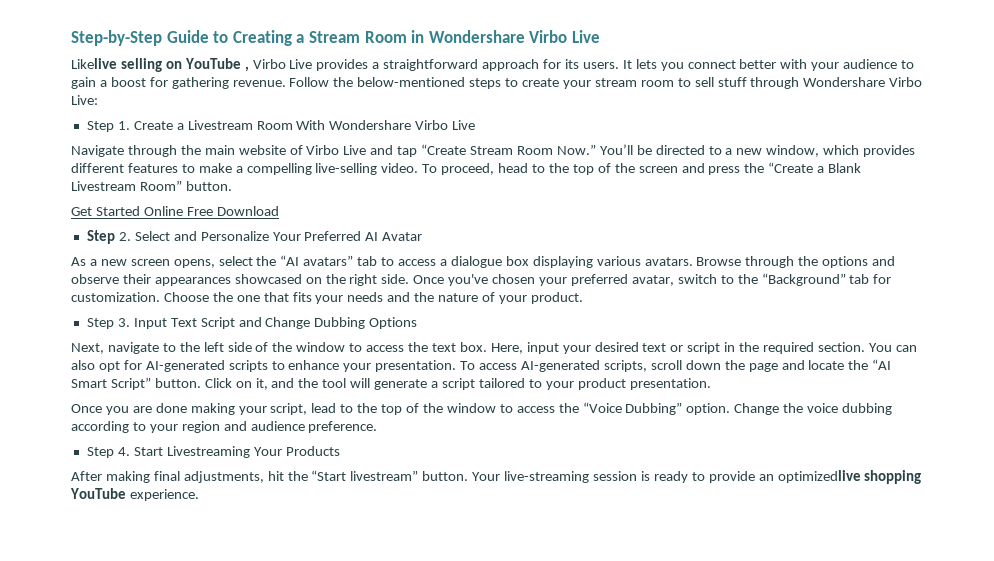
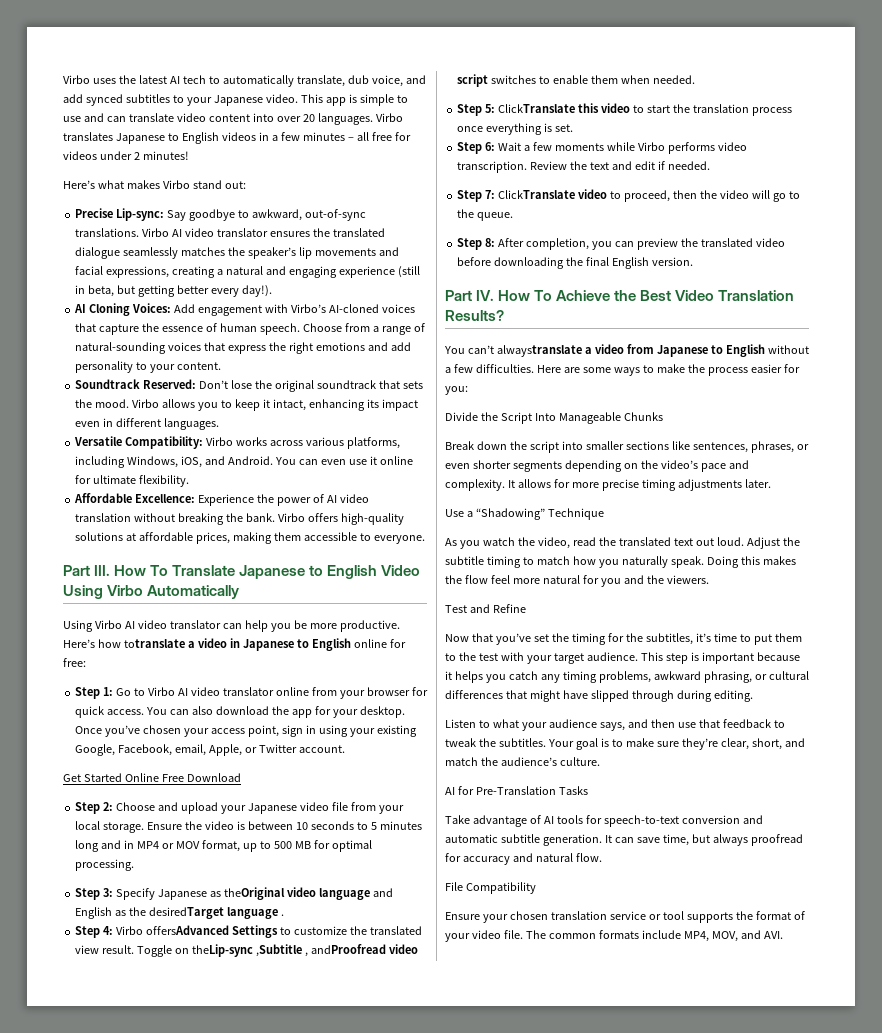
[71,30,600,46] [71,58,915,72] [71,77,923,89] [71,95,98,105] [86,120,476,132] [71,144,916,157] [71,162,862,175] [71,180,232,191] Step-by-Step Guide to Creating a Stream Room in Wondershare Virbo Live // Likelive selling on YouTube , Virbo Live provides a straightforward approach for its users. It lets you connect better with your audience to gain a boost for gathering revenue. Follow the below-mentioned steps to create your stream room to sell stuff through Wondershare Virbo Live: // Step 1. Create a Livestream Room With Wondershare Virbo Live // Navigate through the main website of Virbo Live and tap “Create Stream Room Now.” You’ll be directed to a new window, which provides different features to make a compelling live-selling video. To proceed, head to the top of the screen and press the “Create a Blank Livestream Room” button. -> [63,75,426,87] [63,94,408,106] [63,113,403,125] [63,132,411,144] [63,151,189,160] [63,180,246,189] [75,208,366,221] [75,228,385,237] [75,247,399,259] [75,266,420,278] [75,285,272,297] [74,303,415,316] [75,323,425,335] [75,342,411,354] [75,361,222,373] [75,379,423,392] [75,399,418,411] [75,418,220,430] [74,436,400,449] [75,456,413,468] [75,475,190,487] [74,493,369,506] [75,513,404,525] [75,532,425,544] [63,565,421,579] [63,585,240,599] [63,620,400,632] [63,638,406,651] [63,658,86,667] [75,687,428,699] [75,706,405,718] [75,725,417,737] [75,744,345,756] Virbo uses the latest AI tech to automatically translate, dub voice, and add synced subtitles to your Japanese video. This app is simple to use and can translate video content into over 20 languages. Virbo translates Japanese to English videos in a few minutes – all free for videos under 2 minutes! // Here’s what makes Virbo stand out: // Precise Lip-sync: Say goodbye to awkward, out-of-sync translations. Virbo AI video translator ensures the translated dialogue seamlessly matches the speaker’s lip movements and facial expressions, creating a natural and engaging experience (still in beta, but getting better every day!). // AI Cloning Voices: Add engagement with Virbo’s AI-cloned voices that capture the essence of human speech. Choose from a range of natural-sounding voices that express the right emotions and add personality to your content. // Soundtrack Reserved: Don’t lose the original soundtrack that sets the mood. Virbo allows you to keep it intact, enhancing its impact even in different languages. // Versatile Compatibility: Virbo works across various platforms, including Windows, iOS, and Android. You can even use it online for ultimate flexibility. // Affordable Excellence: Experience the power of AI video translation without breaking the bank. Virbo offers high-quality solutions at affordable prices, making them accessible to everyone. // Part III. How To Translate Japanese to English Video Using Virbo Automatically // Using Virbo AI video translator can help you be more productive. Here’s how totranslate a video in Japanese to English online for free: // Step 1: Go to Virbo AI video translator online from your browser for quick access. You can also download the app for your desktop. Once you’ve chosen your access point, sign in using your existing Google, Facebook, email, Apple, or Twitter account.
[118,231,423,241] [71,255,896,268] [71,273,892,286] [71,292,583,304] [86,317,418,329] [71,342,917,354] [71,359,892,372] [71,377,711,390] [71,402,893,415] [71,421,378,433] [86,446,340,458] [71,470,922,484] [70,488,199,501] 2. Select and Personalize Your Preferred AI Avatar // As a new screen opens, select the “AI avatars” tab to access a dialogue box displaying various avatars. Browse through the options and observe their appearances showcased on the right side. Once you've chosen your preferred avatar, switch to the “Background” tab for customization. Choose the one that fits your needs and the nature of your product. // Step 3. Input Text Script and Change Dubbing Options // Next, navigate to the left side of the window to access the text box. Here, input your desired text or script in the required section. You can also opt for AI-generated scripts to enhance your presentation. To access AI-generated scripts, scroll down the page and locate the “AI Smart Script” button. Click on it, and the tool will generate a script tailored to your product presentation. // Once you are done making your script, lead to the top of the window to access the “Voice Dubbing” option. Change the voice dubbing according to your region and audience preference. // Step 4. Start Livestreaming Your Products // After making final adjustments, hit the “Start livestream” button. Your live-streaming session is ready to provide an optimizedlive shopping YouTube experience. -> [103,802,404,814] [75,821,422,833] [75,840,372,852] [75,859,135,871] [75,887,393,900] [75,907,284,919] [75,925,422,938] [75,944,418,957] [457,74,695,87] [457,103,792,116] [457,123,574,135] [457,142,747,154] [457,161,710,173] [457,189,800,202] [457,209,514,221] [457,238,785,250] [457,257,693,269] [445,290,795,301] [445,310,504,321] [444,344,809,357] [445,364,800,376] [445,386,468,395] [445,412,663,424] [445,441,809,453] [445,460,749,472] [445,479,771,491] [445,508,604,520] [445,537,800,549] [445,556,796,568] [445,575,709,587] [445,604,526,613] [445,633,802,645] [445,652,800,664] [445,671,809,683] [445,690,753,702] [445,719,785,731] [445,738,805,750] [445,757,600,766] [445,786,588,795] [445,815,763,827] [445,834,803,846] [445,853,602,865] [445,882,536,894] [445,911,805,923] [445,930,783,942] 2: Choose and upload your Japanese video file from your local storage. Ensure the video is between 10 seconds to 5 minutes long and in MP4 or MOV format, up to 500 MB for optimal processing. // Step 3: Specify Japanese as theOriginal video language and English as the desiredTarget language . // Step 4: Virbo offersAdvanced Settings to customize the translated view result. Toggle on theLip-sync ,Subtitle , andProofread video script switches to enable them when needed. // Step 5: ClickTranslate this video to start the translation process once everything is set. // Step 6: Wait a few moments while Virbo performs video transcription. Review the text and edit if needed. // Step 7: ClickTranslate video to proceed, then the video will go to the queue. // Step 8: After completion, you can preview the translated video before downloading the final English version. // Part IV. How To Achieve the Best Video Translation Results? // You can’t alwaystranslate a video from Japanese to English without a few difficulties. Here are some ways to make the process easier for you: // Divide the Script Into Manageable Chunks // Break down the script into smaller sections like sentences, phrases, or even shorter segments depending on the video’s pace and complexity. It allows for more precise timing adjustments later. // Use a “Shadowing” Technique // As you watch the video, read the translated text out loud. Adjust the subtitle timing to match how you naturally speak. Doing this makes the flow feel more natural for you and the viewers. // Test and Refine // Now that you’ve set the timing for the subtitles, it’s time to put them to the test with your target audience. This step is important because it helps you catch any timing problems, awkward phrasing, or cultural differences that might have slipped through during editing. // Listen to what your audience says, and then use that feedback to tweak the subtitles. Your goal is to make sure they’re clear, short, and match the audience’s culture. // AI for Pre-Translation Tasks // Take advantage of AI tools for speech-to-text conversion and automatic subtitle generation. It can save time, but always proofread for accuracy and natural flow. // File Compatibility // Ensure your chosen translation service or tool supports the format of your video file. The common formats include MP4, MOV, and AVI.

